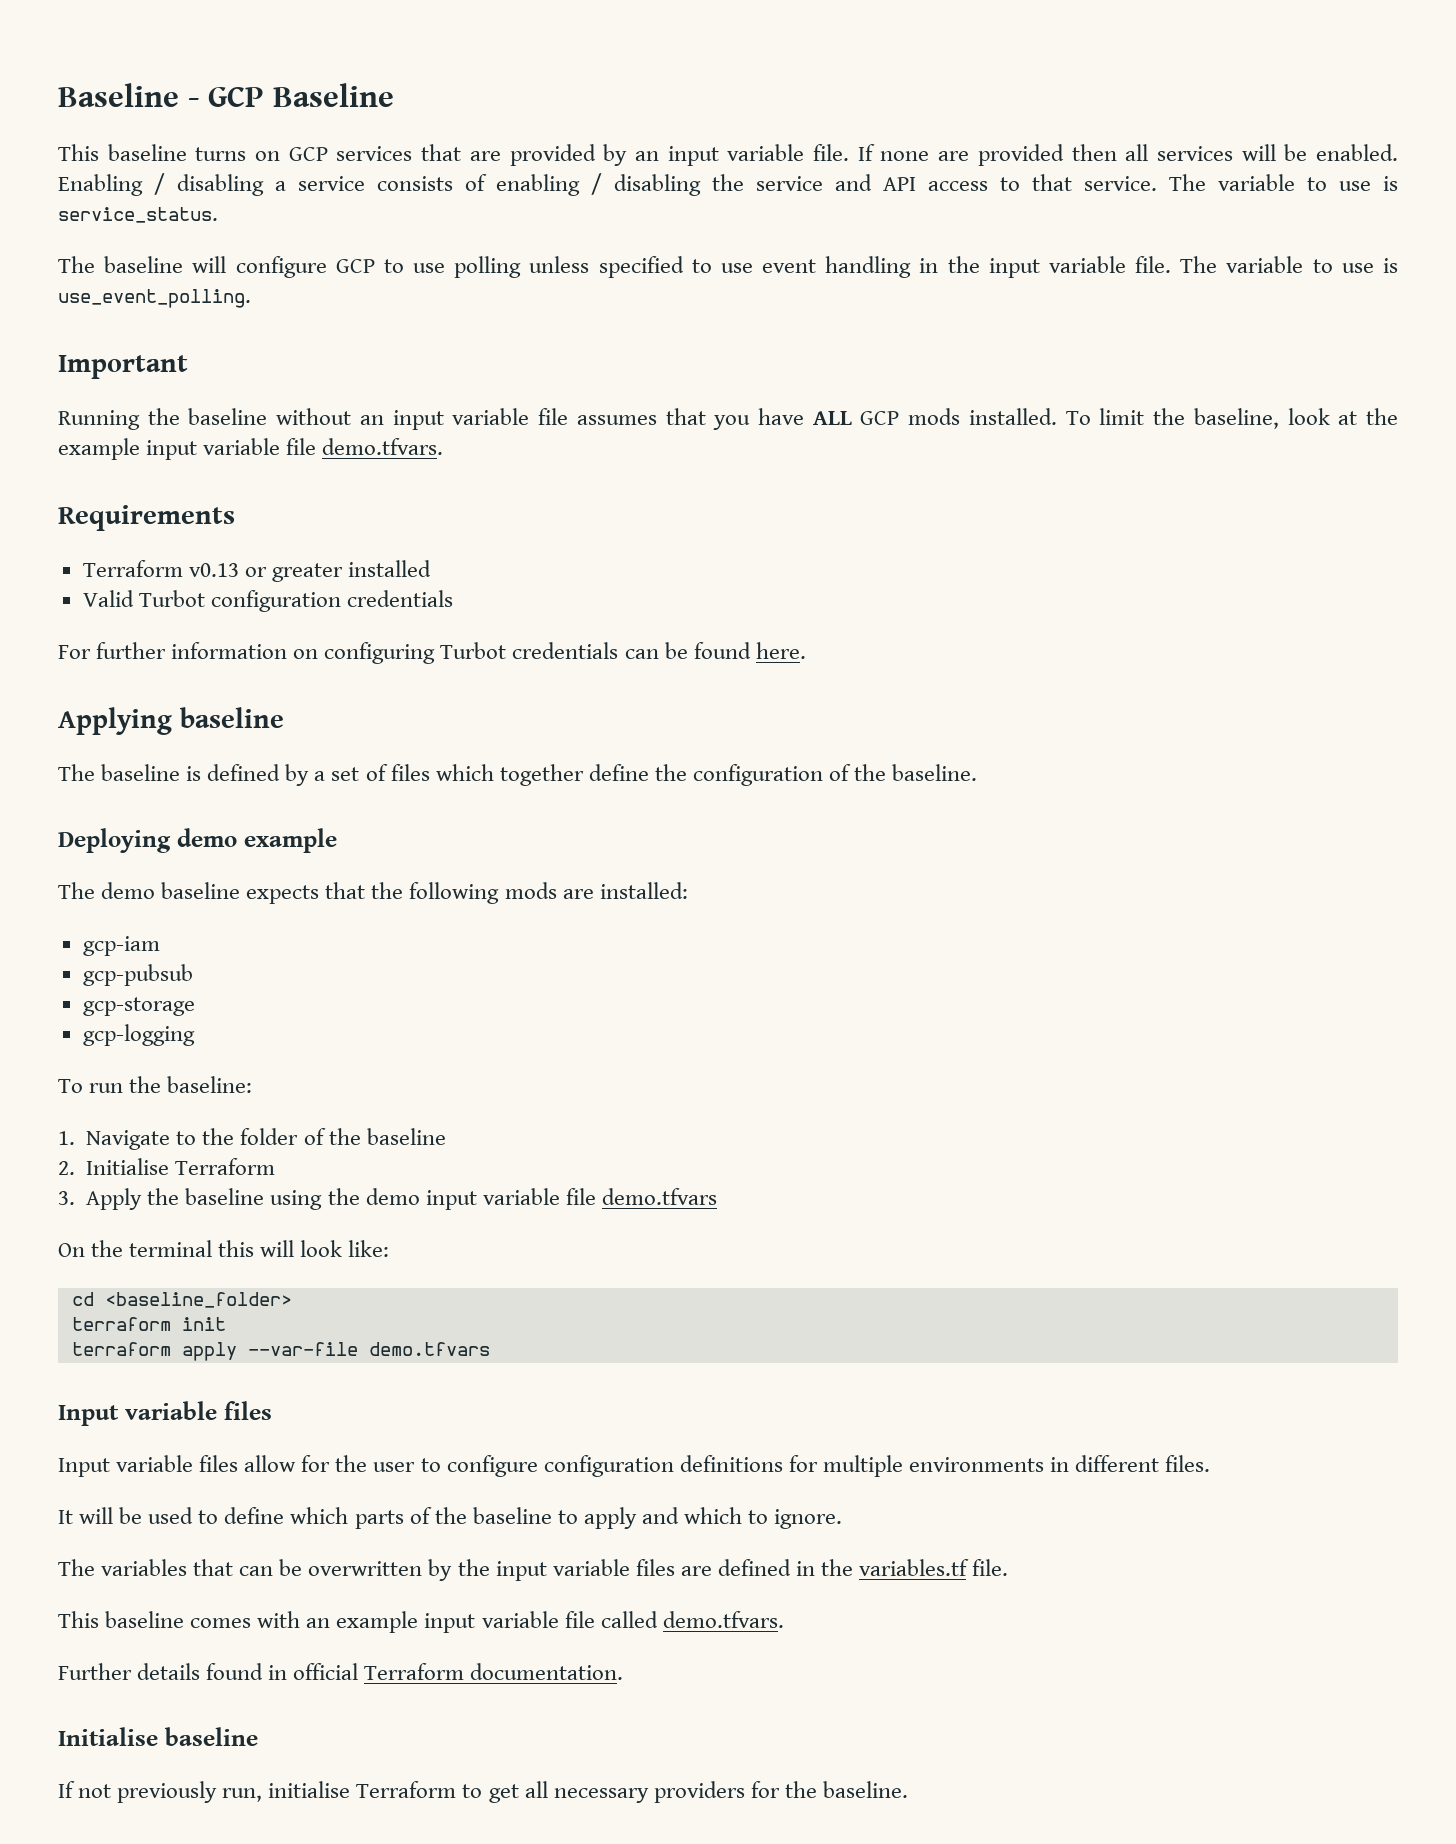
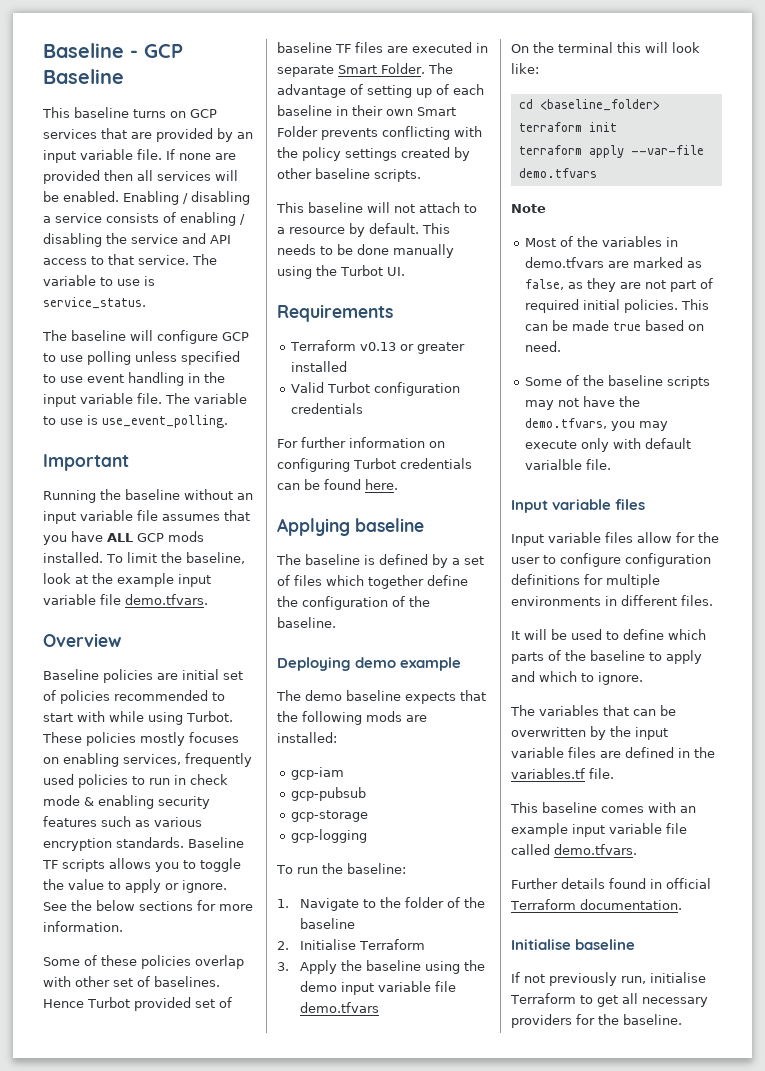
(444, 446) none -> [43,633,121,647] [43,669,243,683] [43,690,225,704] [43,711,233,725] [42,732,239,746] [43,753,252,767] [43,774,228,788] [43,795,210,809] [43,816,202,827] [43,837,244,851] [42,858,241,872] [43,879,227,893] [43,900,253,911] [43,921,123,932] [43,955,244,969] [43,976,220,987] [43,997,232,1011] [277,42,488,53] [277,63,453,77] [277,84,484,98] [277,105,456,116] [277,126,482,140] [277,147,470,161] [277,168,421,182] [276,202,477,213] [277,223,450,237] [277,244,454,258] [277,265,405,279] // Overview // Baseline policies are initial set of policies recommended to start with while using Turbot. These policies mostly focuses on enabling services, frequently used policies to run in check mode & enabling security features such as various encryption standards. Baseline TF scripts allows you to toggle the value to apply or ignore. See the below sections for more information. // Some of these policies overlap with other set of baselines. Hence Turbot provided set of baseline TF files are executed in separate Smart Folder. The advantage of setting up of each baseline in their own Smart Folder prevents conflicting with the policy settings created by other baseline scripts. // This baseline will not attach to a resource by default. This needs to be done manually using the Turbot UI.
(490, 1349) none -> [511,204,546,213] [524,236,678,247] [524,257,702,268] [524,278,713,292] [524,299,709,313] [524,320,704,331] [524,341,561,352] [524,375,710,389] [524,396,640,410] [524,418,668,431] [524,438,691,452] [524,459,611,470] // Note // Most of the variables in demo.tfvars are marked as false, as they are not part of required initial policies. This can be made true based on need. // Some of the baseline scripts may not have the demo.tfvars, you may execute only with default varialble file.

